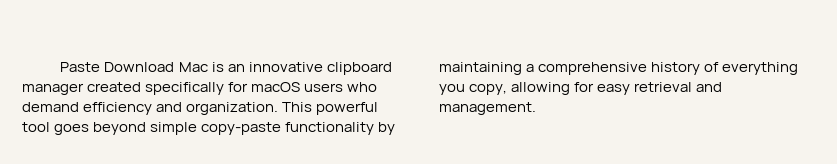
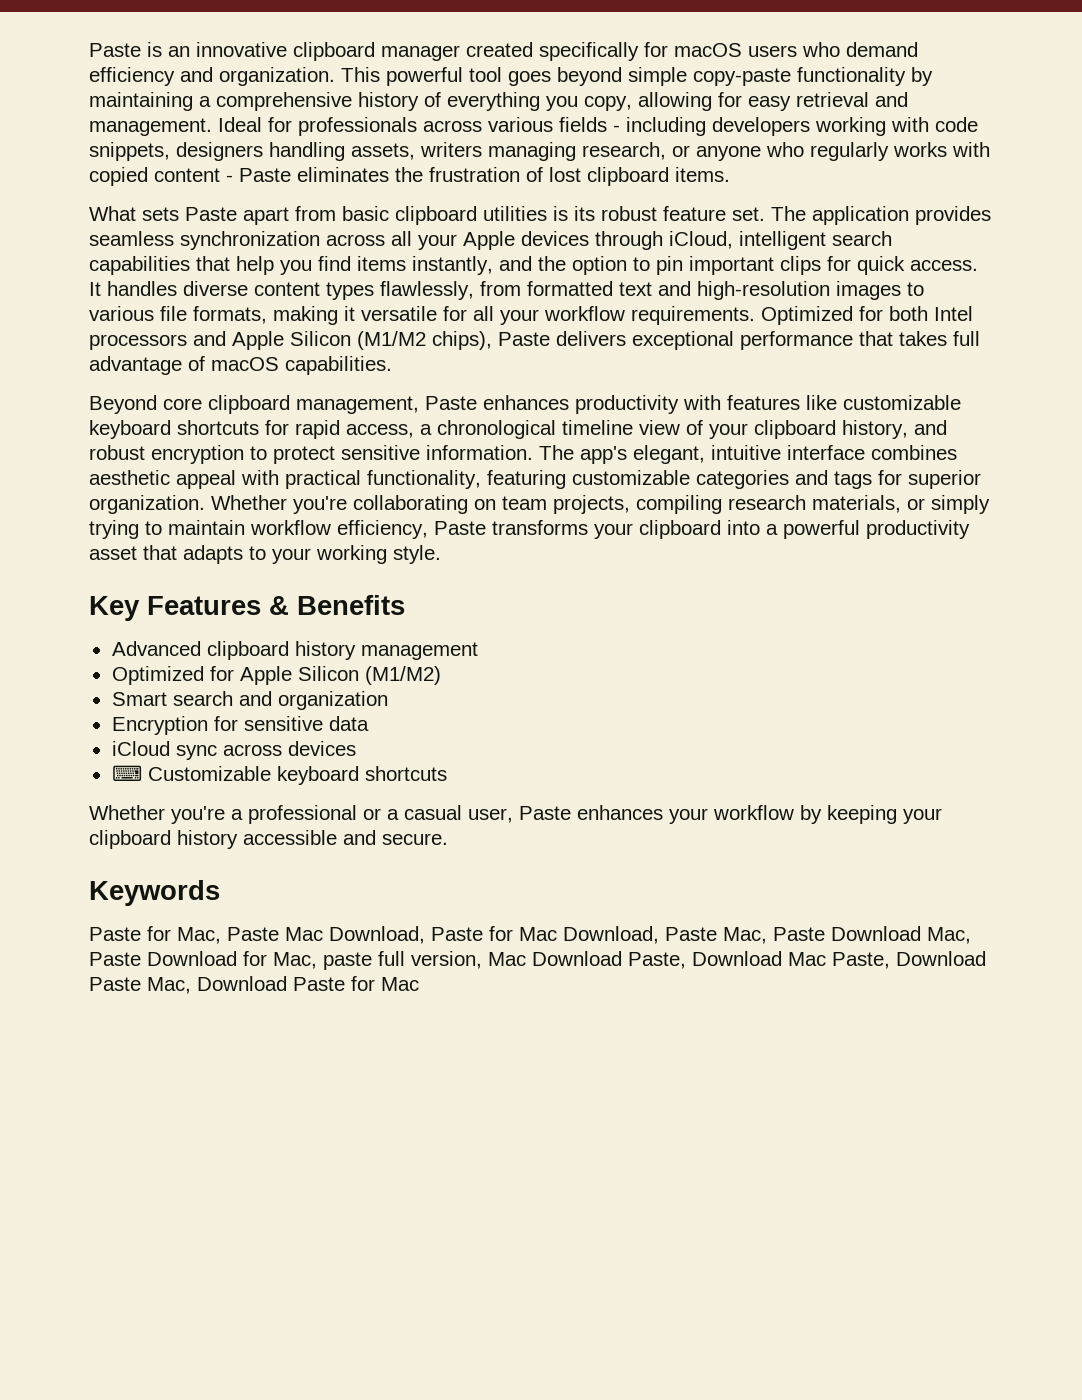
[60,62,208,72] Paste Download Mac -> [89,43,141,57] Paste
(536, 108) none -> [218,117,978,136] [89,142,990,161] [89,167,730,186] [89,206,991,225] [89,231,892,250] [89,256,978,275] [89,281,924,300] [89,306,973,325] [89,331,980,350] [89,356,392,375] [89,395,961,414] [89,420,947,439] [89,445,957,464] [89,470,981,489] [89,495,990,514] [89,520,970,539] [89,545,441,564] [89,595,405,621] [111,641,478,660] [111,666,441,685] [111,691,388,710] [111,716,369,735] [111,741,356,760] [111,765,447,785] [89,805,942,824] [89,830,448,849] [89,880,220,906] [89,926,971,944] [89,951,986,970] [89,976,419,994] Ideal for professionals across various fields - including developers working with code snippets, designers handling assets, writers managing research, or anyone who regularly works with copied content - Paste eliminates the frustration of lost clipboard items. // What sets Paste apart from basic clipboard utilities is its robust feature set. The application provides seamless synchronization across all your Apple devices through iCloud, intelligent search capabilities that help you find items instantly, and the option to pin important clips for quick access. It handles diverse content types flawlessly, from formatted text and high-resolution images to various file formats, making it versatile for all your workflow requirements. Optimized for both Intel processors and Apple Silicon (M1/M2 chips), Paste delivers exceptional performance that takes full advantage of macOS capabilities. // Beyond core clipboard management, Paste enhances productivity with features like customizable keyboard shortcuts for rapid access, a chronological timeline view of your clipboard history, and robust encryption to protect sensitive information. The app's elegant, intuitive interface combines aesthetic appeal with practical functionality, featuring customizable categories and tags for superior organization. Whether you're collaborating on team projects, compiling research materials, or simply trying to maintain workflow efficiency, Paste transforms your clipboard into a powerful productivity asset that adapts to your working style. // Key Features & Benefits // Advanced clipboard history management // Optimized for Apple Silicon (M1/M2) // Smart search and organization // Encryption for sensitive data // iCloud sync across devices // ⌨ Customizable keyboard shortcuts // Whether you're a professional or a casual user, Paste enhances your workflow by keeping your clipboard history accessible and secure. // Keywords // Paste for Mac, Paste Mac Download, Paste for Mac Download, Paste Mac, Paste Download Mac, Paste Download for Mac, paste full version, Mac Download Paste, Download Mac Paste, Download Paste Mac, Download Paste for Mac

